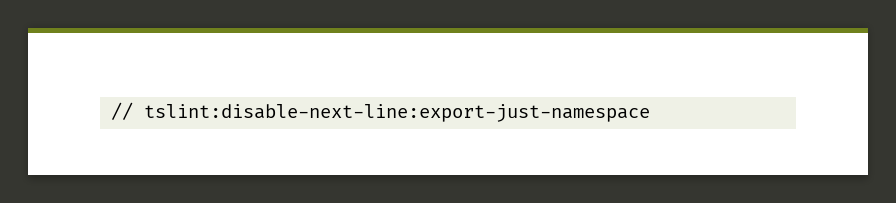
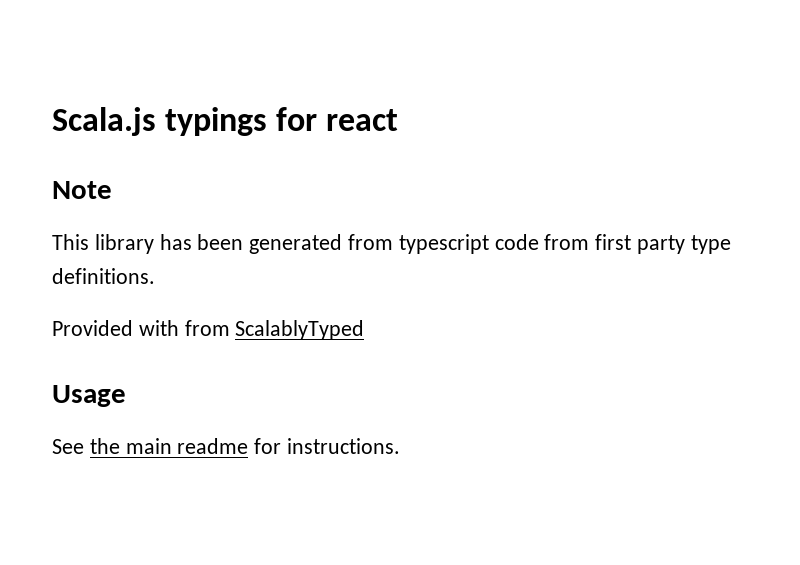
[111,102,651,122] // tslint:disable-next-line:export-just-namespace -> [52,107,399,136] [52,181,112,199] [52,234,731,254] [52,268,155,284] [52,320,365,340] [52,385,126,407] [52,438,401,454] Scala.js typings for react // Note // This library has been generated from typescript code from first party type definitions. // Provided with from ScalablyTyped // Usage // See the main readme for instructions.

